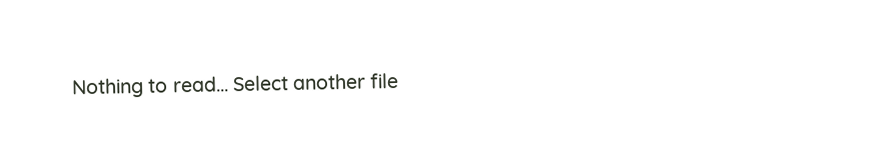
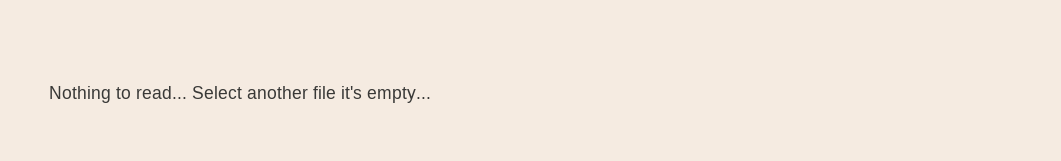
(400, 80) none -> [341,86,431,103] it's empty...

